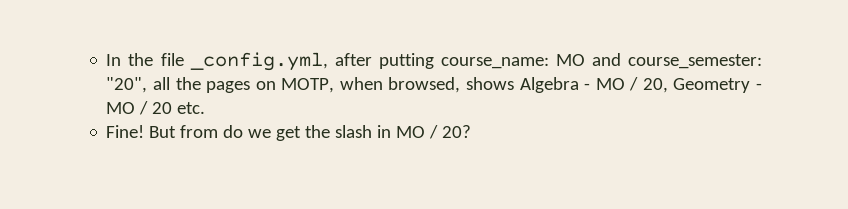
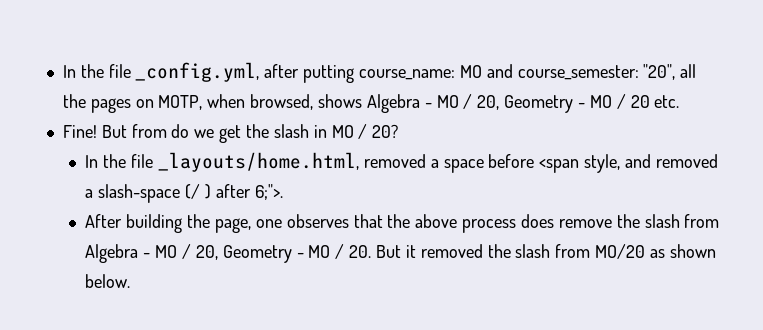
(472, 131) none -> [85,152,718,173] [85,184,283,203] [85,214,720,233] [85,244,716,263] [85,274,131,288] // In the file _layouts/home.html, removed a space before <span style, and removed a slash-space (/ ) after 6;">. // After building the page, one observes that the above process does remove the slash from Algebra - MO / 20, Geometry - MO / 20. But it removed the slash from MO/20 as shown below.

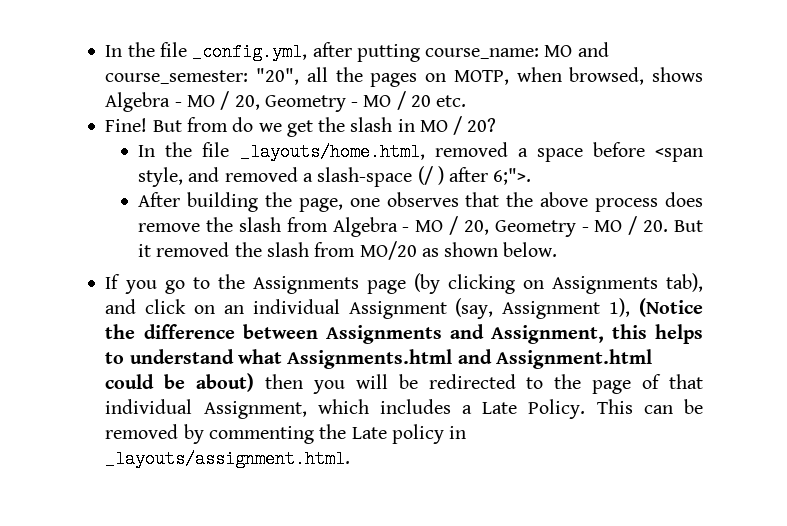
(131, 281) none -> [105,273,703,294] [105,298,703,319] [105,324,703,344] [105,349,652,369] [105,373,703,394] [105,399,703,419] [105,424,467,444] [105,450,351,468] // If you go to the Assignments page (by clicking on Assignments tab), and click on an individual Assignment (say, Assignment 1), (Notice the difference between Assignments and Assignment, this helps to understand what Assignments.html and Assignment.html could be about) then you will be redirected to the page of that individual Assignment, which includes a Late Policy. This can be removed by commenting the Late policy in _layouts/assignment.html.

